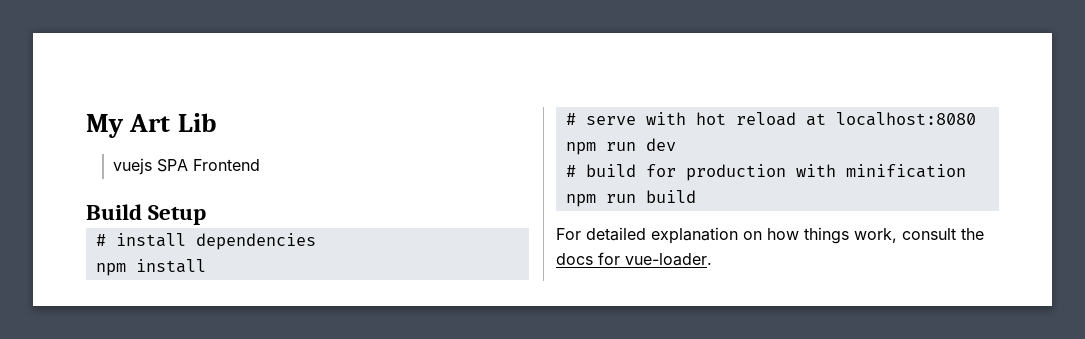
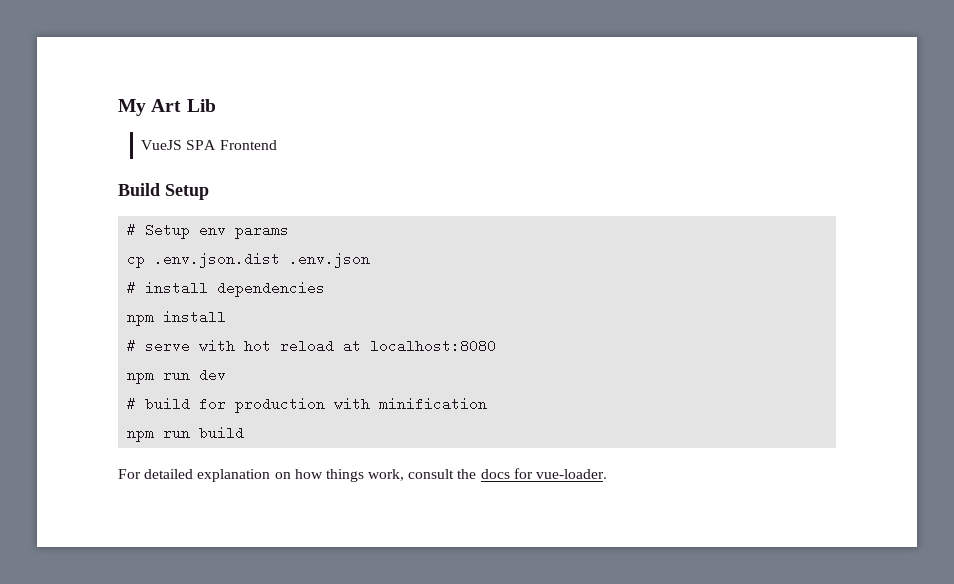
[113,158,153,175] vuejs -> [141,140,183,150] VueJS
(207, 215) none -> [127,223,290,239] [127,252,371,268] // # Setup env params // cp .env.json.dist .env.json

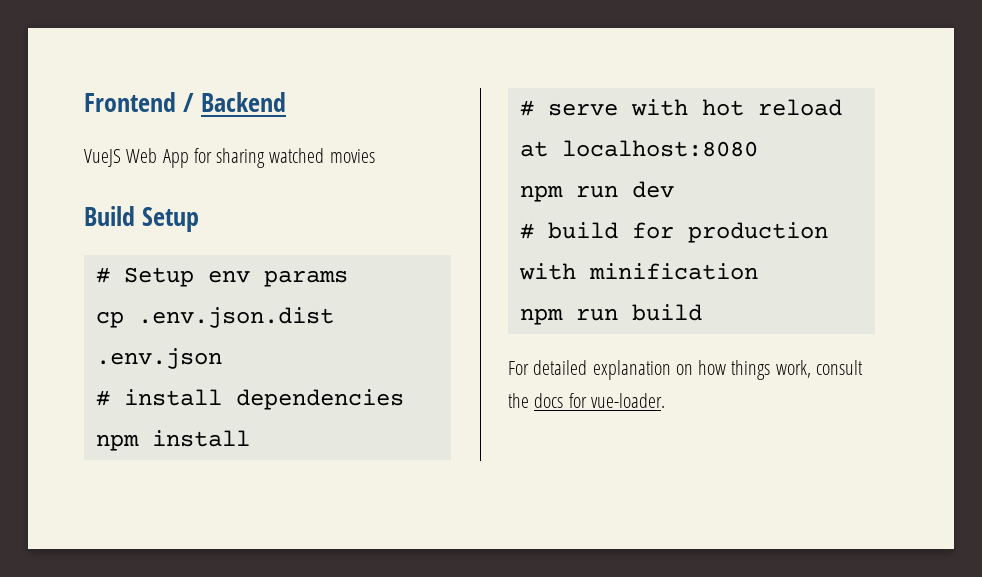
[118,99,216,116] [141,140,277,150] My Art Lib // VueJS SPA Frontend -> [84,92,287,112] [84,148,375,168] Frontend / Backend // VueJS Web App for sharing watched movies

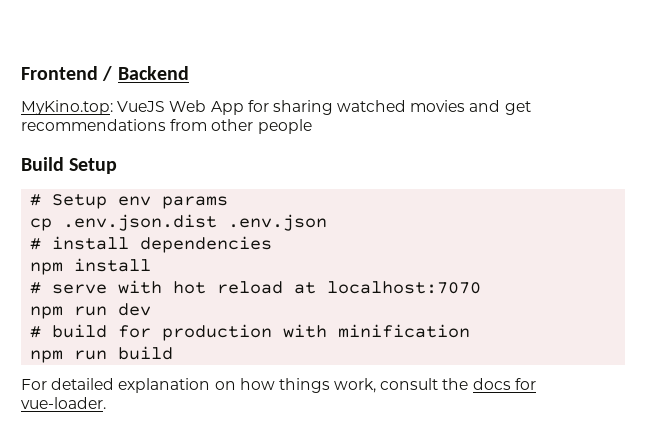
(287, 102) none -> [21,100,113,115] MyKino.top:
(375, 156) none -> [469,100,531,115] [21,119,312,134] and get recommendations from other people
[561,140,758,157] localhost:8080 -> [327,281,482,294] localhost:7070

